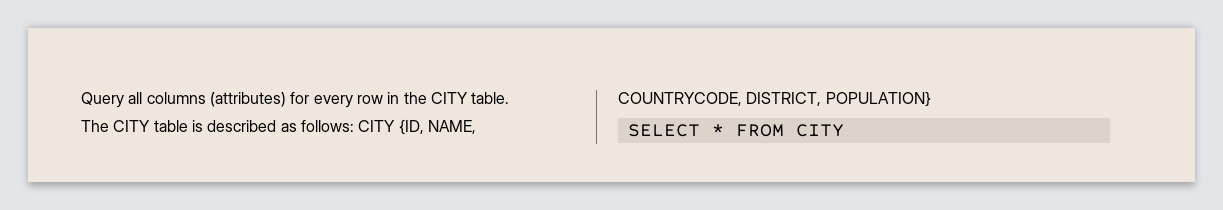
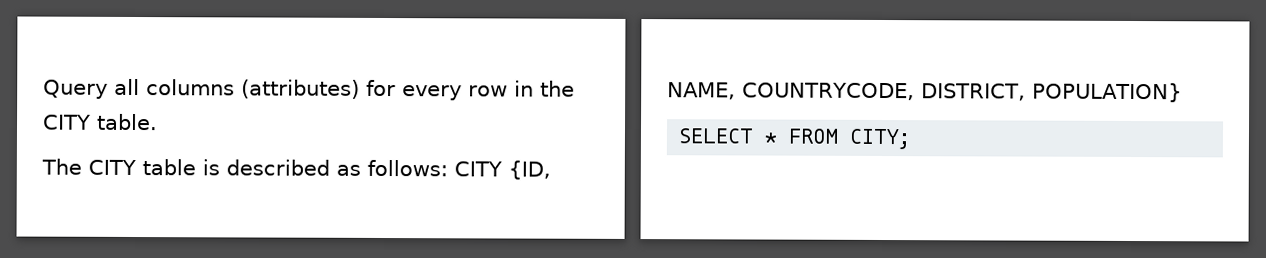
[795,124,844,137] CITY -> [849,128,912,150] CITY;

